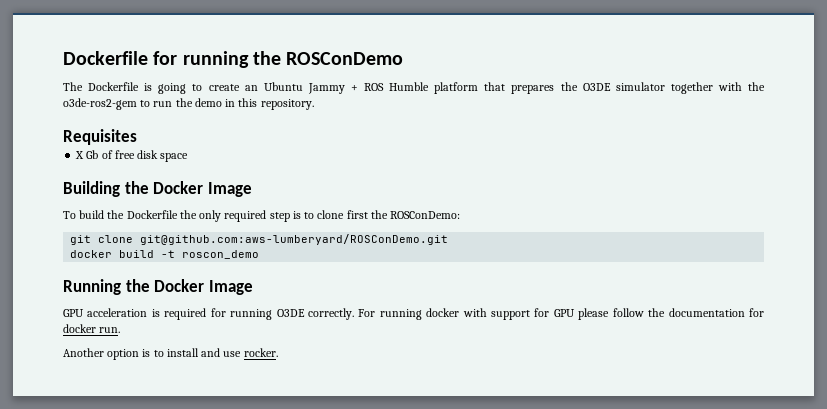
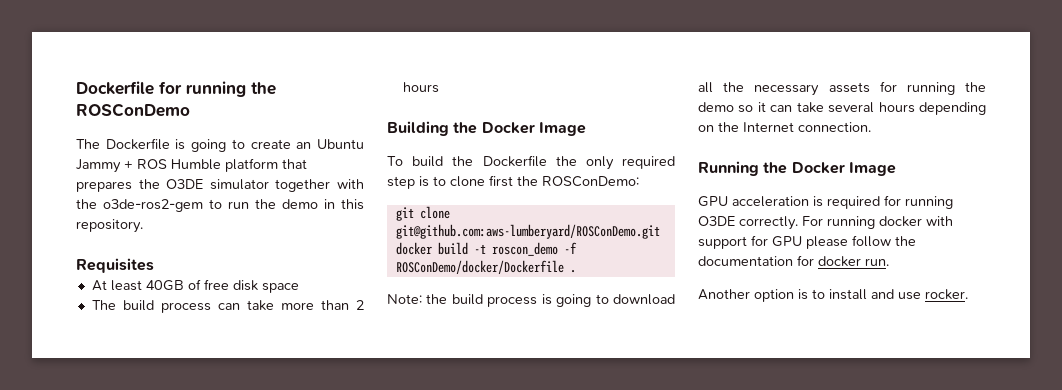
[75,150,99,159] X Gb -> [91,280,184,291] At least 40GB
(189, 157) none -> [91,300,365,313] [402,82,439,93] // The build process can take more than 2 hours
(260, 254) none -> [563,242,577,254] [395,260,576,274] [387,294,675,307] [698,81,986,96] [698,102,986,115] [698,122,871,132] -f ROSConDemo/docker/Dockerfile . // Note: the build process is going to download all the necessary assets for running the demo so it can take several hours depending on the Internet connection.

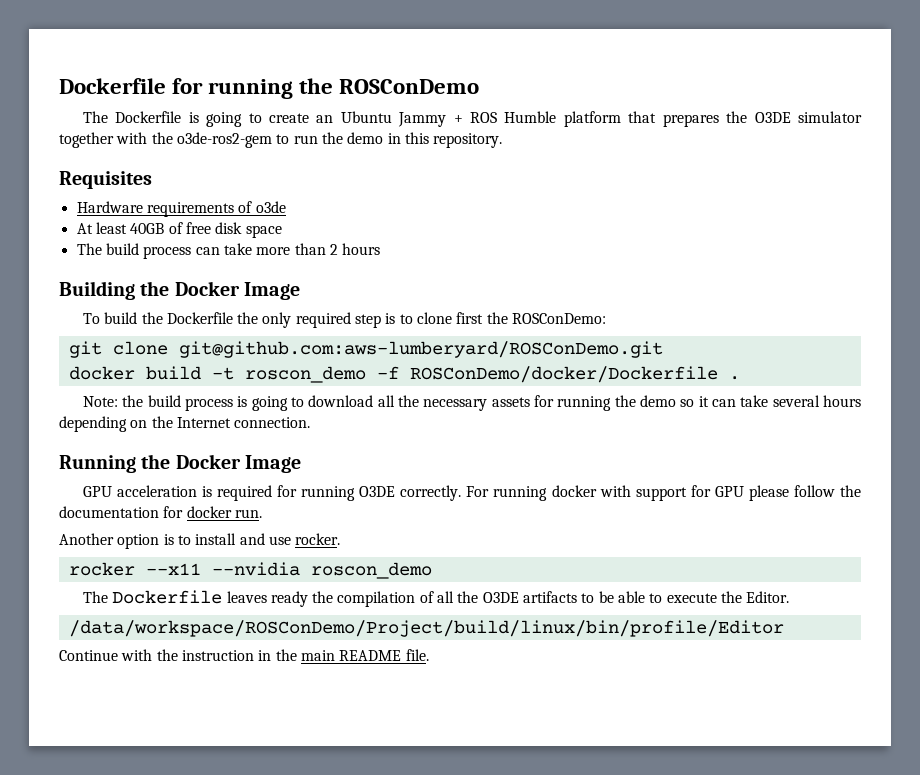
(154, 265) none -> [76,201,286,217] // Hardware requirements of o3de
(968, 294) none -> [68,562,432,579] [82,590,790,607] [68,620,784,637] [59,649,429,661] // rocker --x11 --nvidia roscon_demo // The Dockerfile leaves ready the compilation of all the O3DE artifacts to be able to execute the Editor. // /data/workspace/ROSConDemo/Project/build/linux/bin/profile/Editor // Continue with the instruction in the main README file.

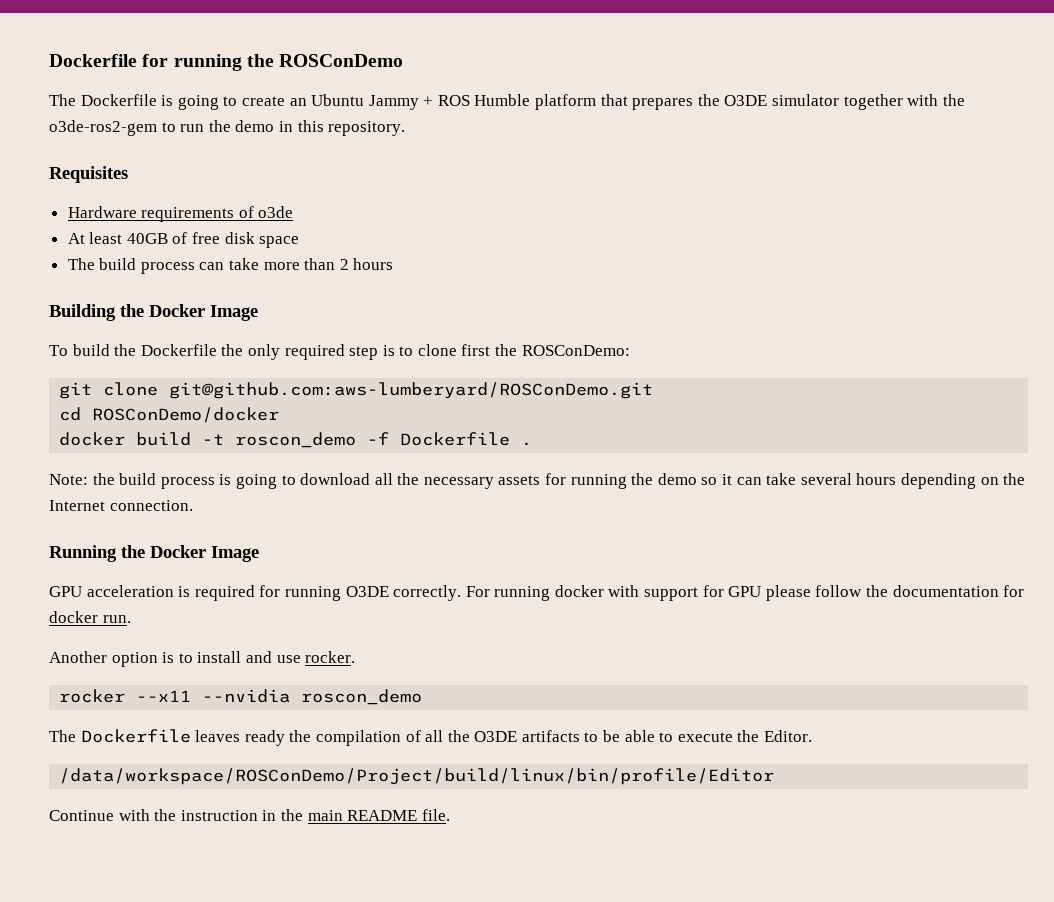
(663, 349) none -> [59,407,280,423] // cd ROSConDemo/docker
[409,366,718,383] ROSConDemo/docker/Dockerfile -> [400,432,511,446] Dockerfile

